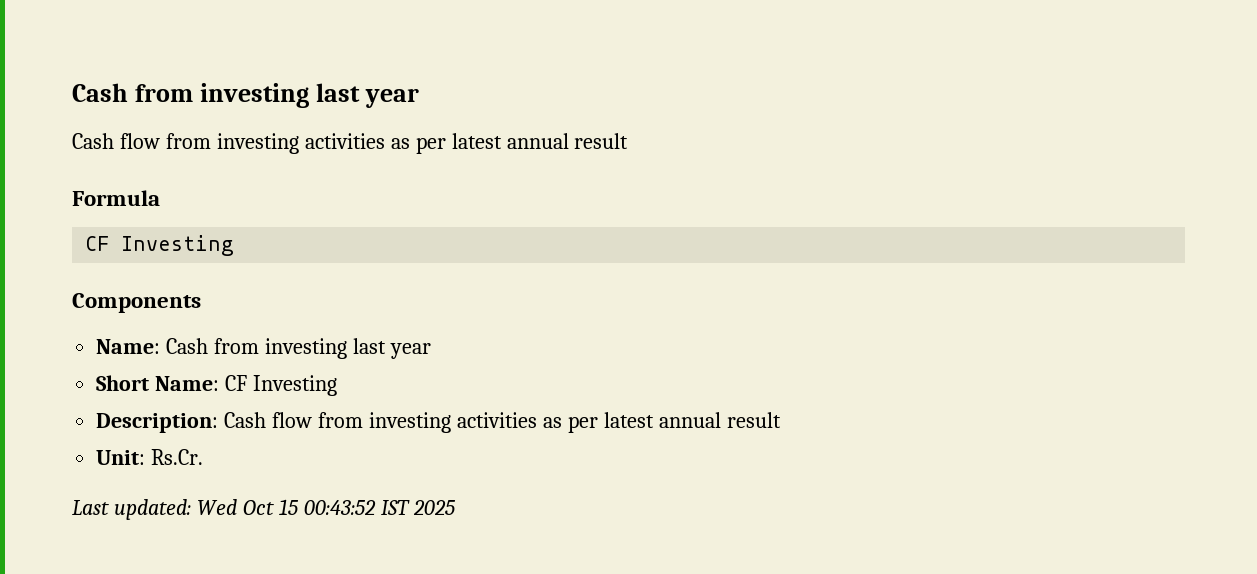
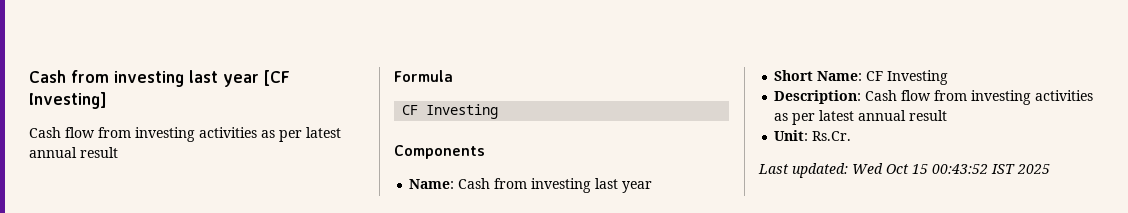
[72,83,419,108] Cash from investing last year -> [29,70,290,87] [29,92,107,109] Cash from investing last year [CF Investing]

